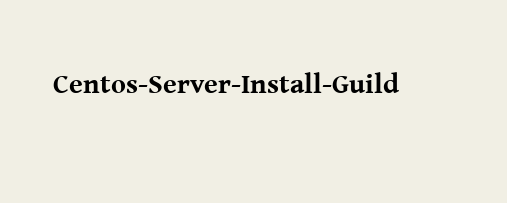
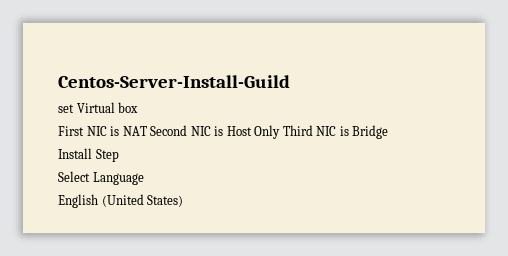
(400, 82) none -> [58,102,139,113] [58,125,389,139] [58,148,119,162] [58,171,144,185] [58,194,184,208] // set Virtual box // First NIC is NAT Second NIC is Host Only Third NIC is Bridge // Install Step // Select Language // English (United States)

